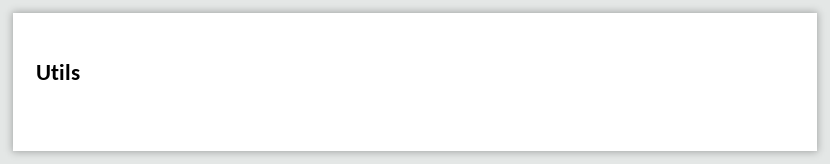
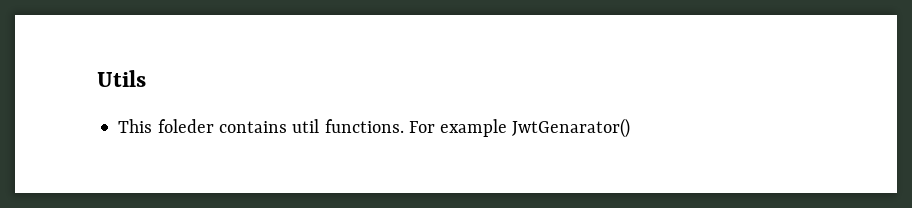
(80, 72) none -> [118,118,631,138] // This foleder contains util functions. For example JwtGenarator()

